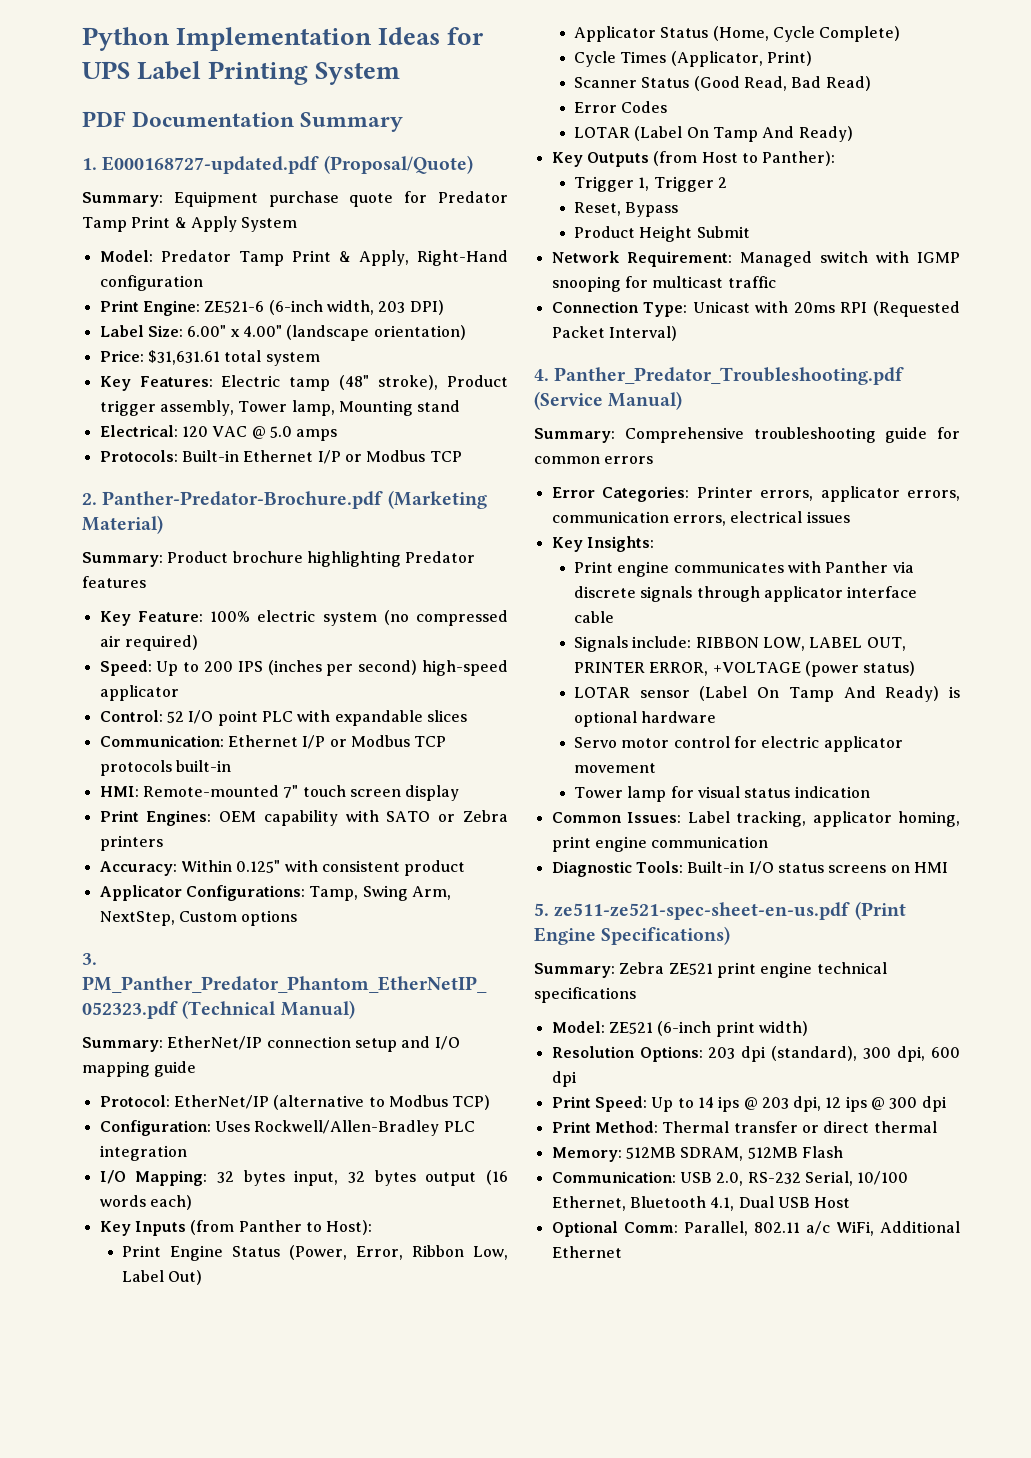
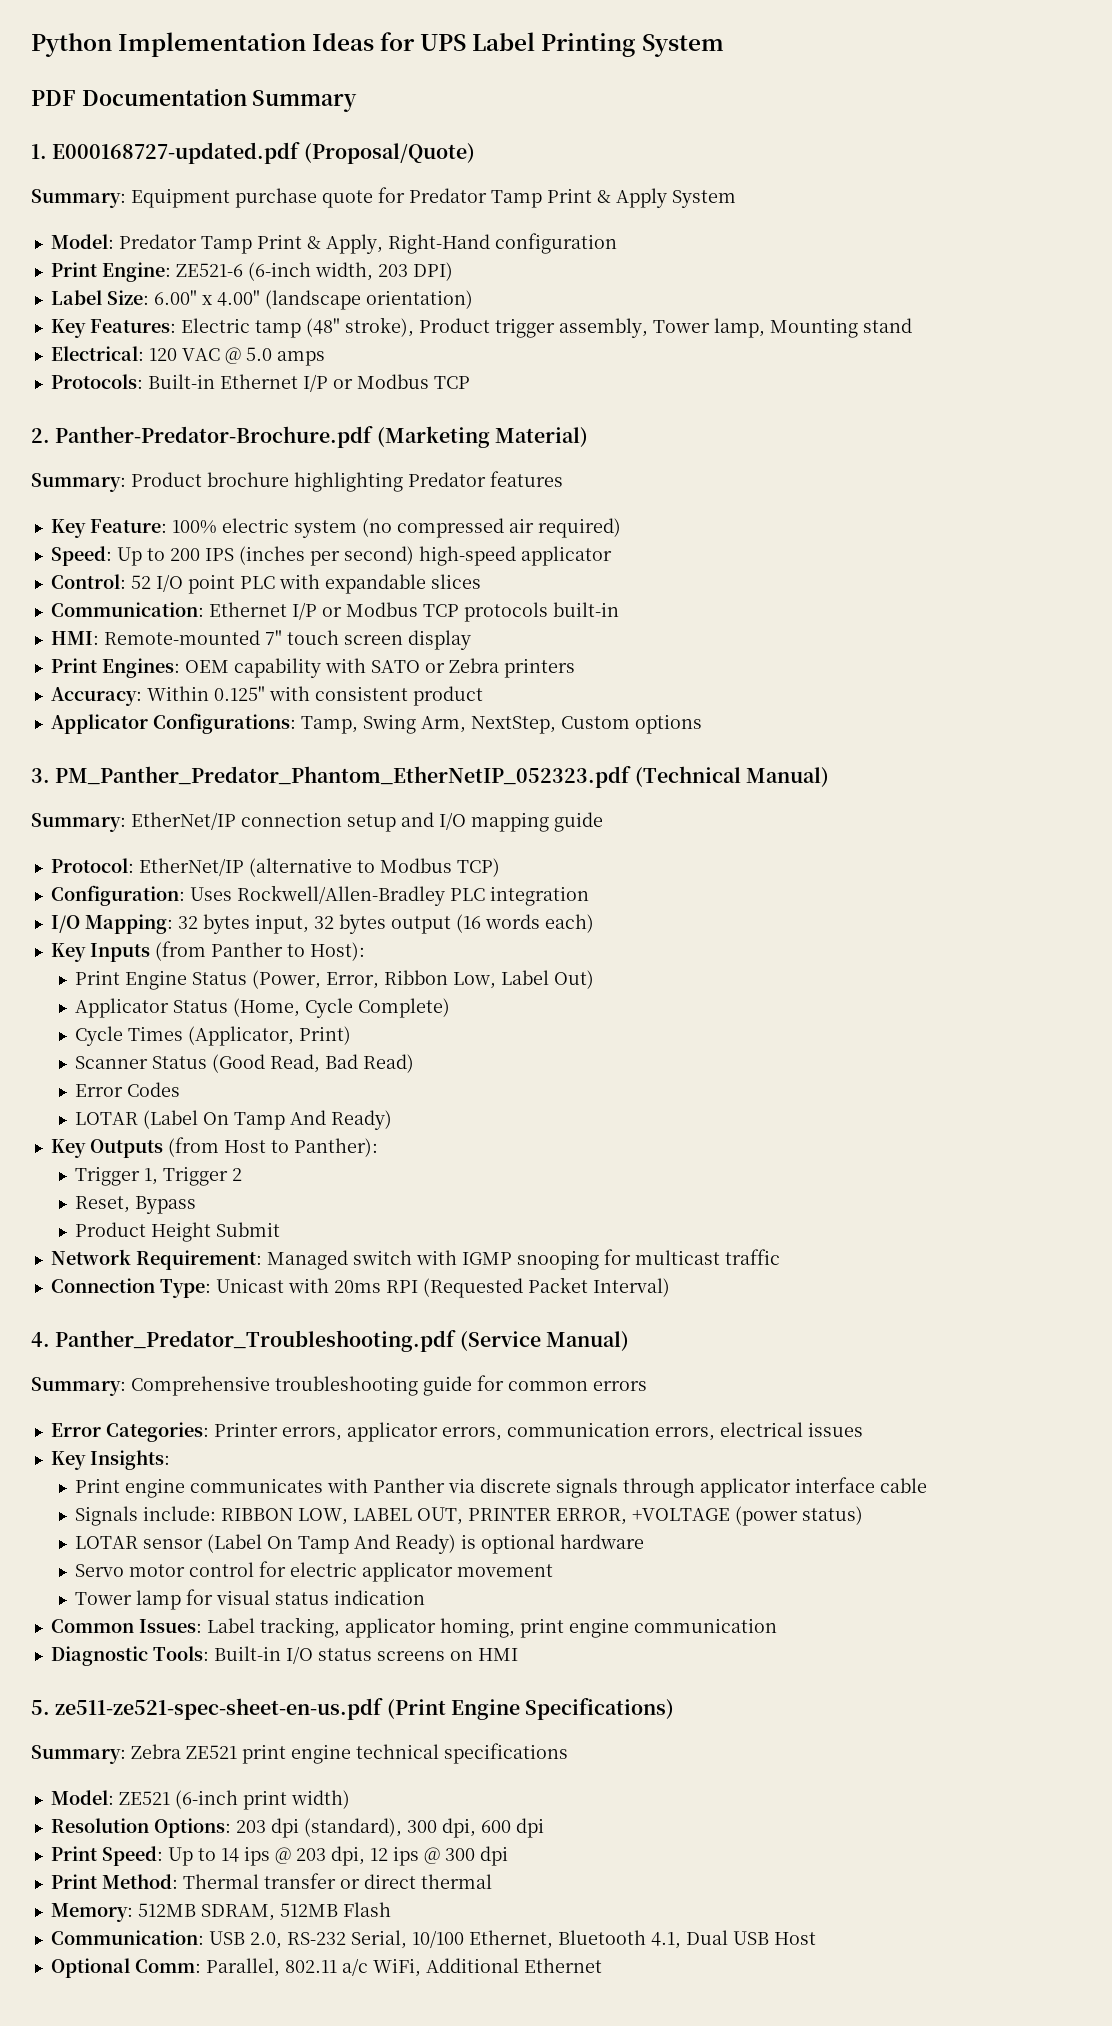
[99,350,320,366] // Price: $31,631.61 total system -> (473, 299) none

